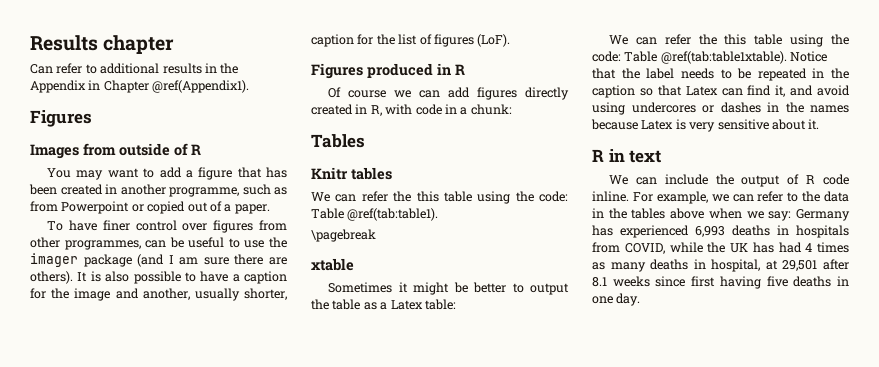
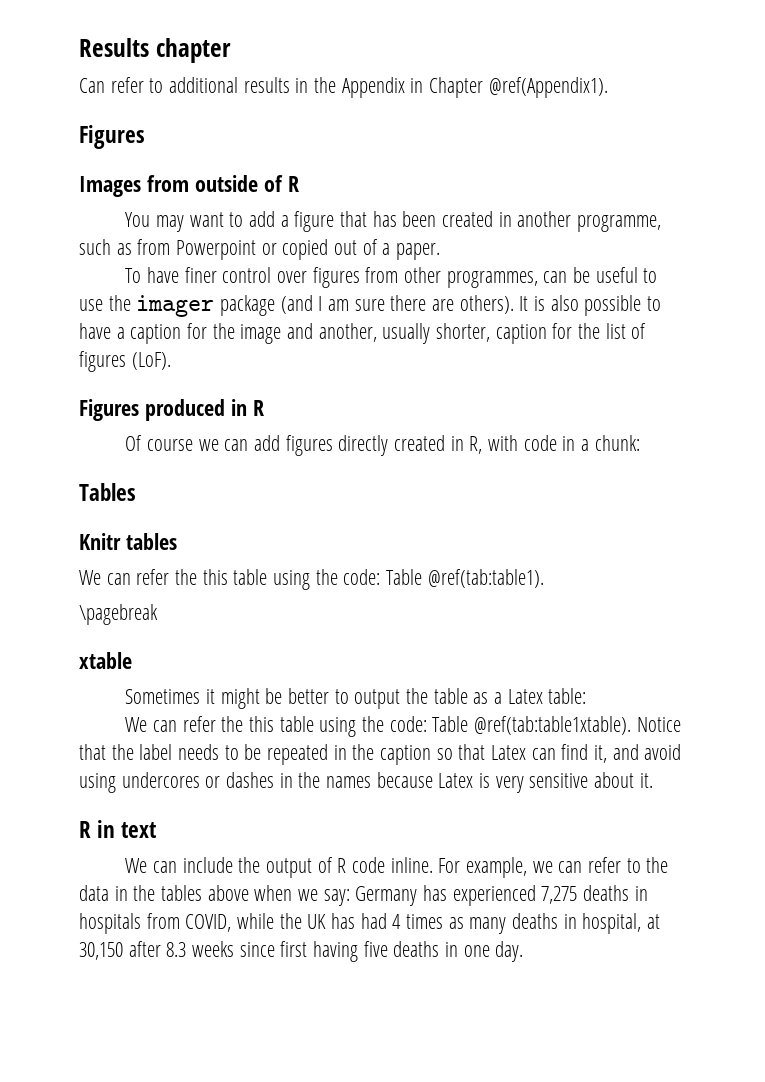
[695,226,725,237] 6,993 -> [541,886,578,904] 7,275
[782,259,849,271] [592,277,607,287] 29,501 after 8.1 -> [79,941,187,960] 30,150 after 8.3

